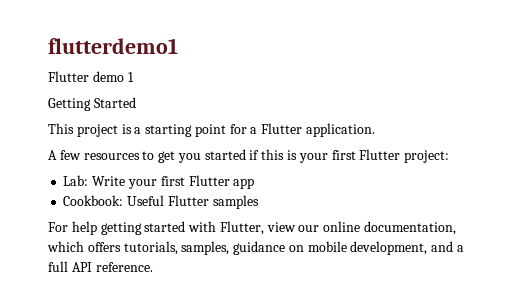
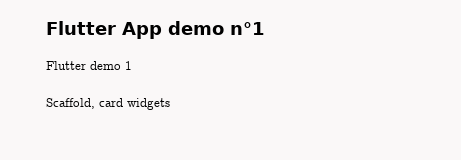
[48,38,178,54] flutterdemo1 -> [46,21,265,39] Flutter App demo n°1
[48,97,136,111] [48,123,376,137] [48,149,450,163] [63,175,255,189] [63,195,259,209] [48,221,457,235] [47,241,465,255] [48,261,153,272] Getting Started // This project is a starting point for a Flutter application. // A few resources to get you started if this is your first Flutter project: // Lab: Write your first Flutter app // Cookbook: Useful Flutter samples // For help getting started with Flutter, view our online documentation, which offers tutorials, samples, guidance on mobile development, and a full API reference. -> [46,98,170,110] Scaffold, card widgets

